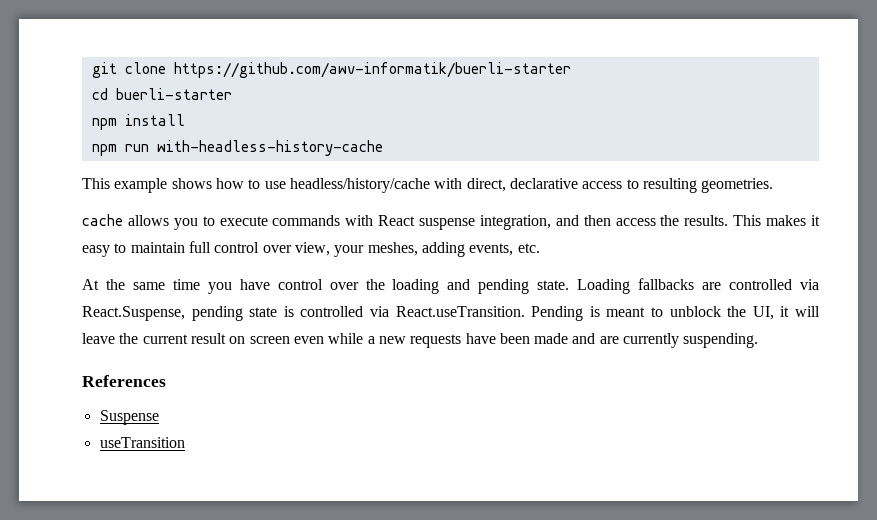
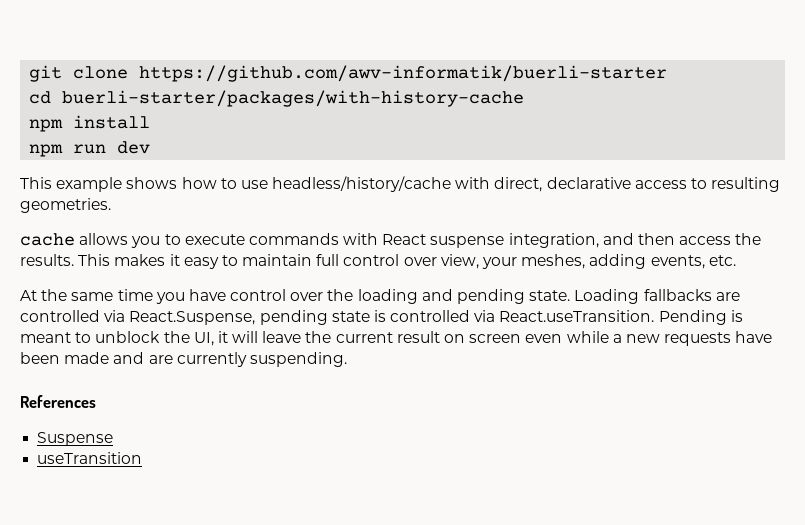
[115,88,232,100] buerli-starter -> [62,90,525,107] buerli-starter/packages/with-history-cache
[156,140,383,156] with-headless-history-cache -> [117,141,151,154] dev

